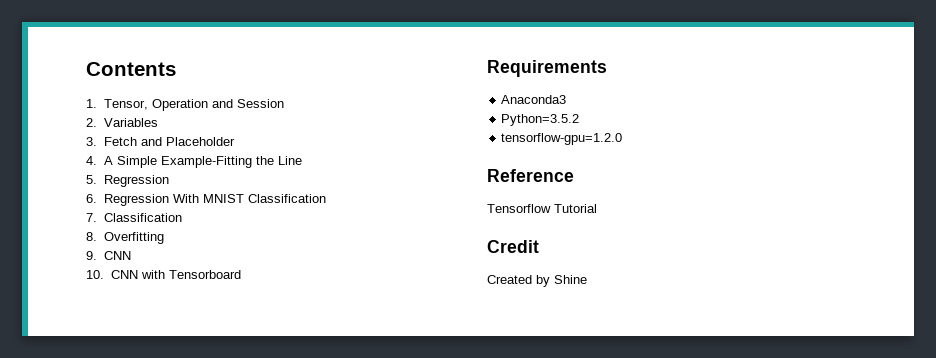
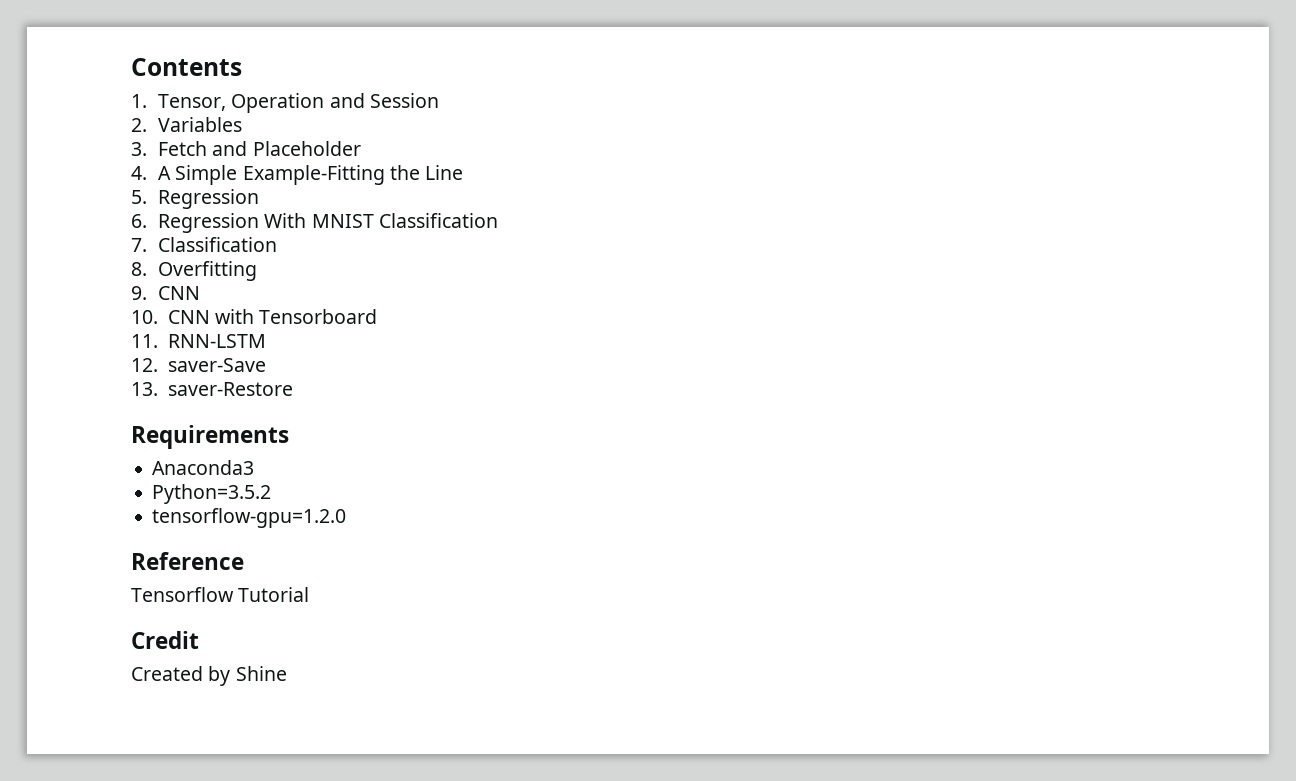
(241, 274) none -> [131,334,266,348] [131,358,266,372] [131,382,293,396] // 11. RNN-LSTM // 12. saver-Save // 13. saver-Restore

